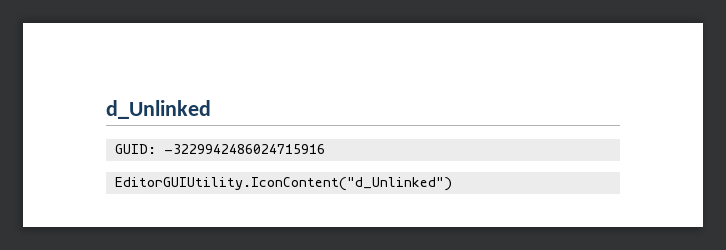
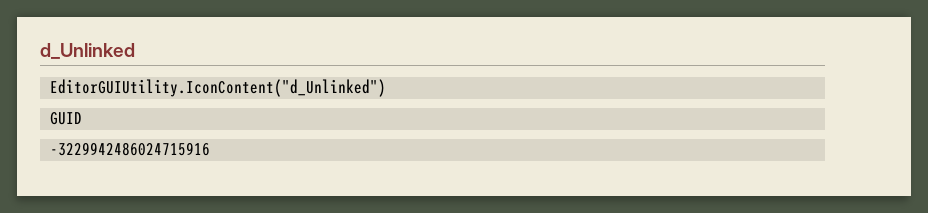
[115,144,157,154] GUID: -> [49,79,386,97] [49,112,82,125] EditorGUIUtility.IconContent("d_Unlinked") // GUID //
[115,177,453,191] // EditorGUIUtility.IconContent("d_Unlinked") -> (210, 149) none

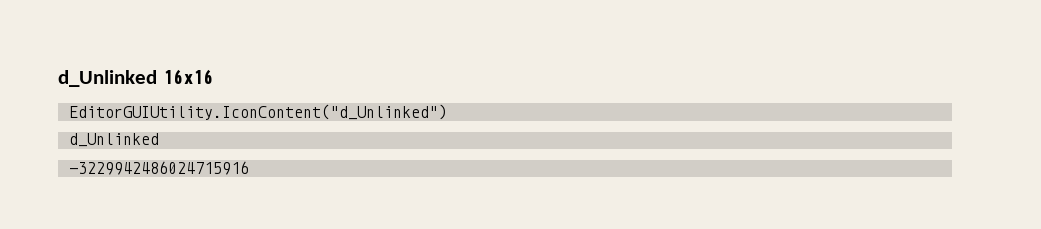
[40,43,135,59] d_Unlinked -> [58,69,213,87] d_Unlinked 16x16
[49,112,82,125] GUID -> [68,133,159,147] d_Unlinked

